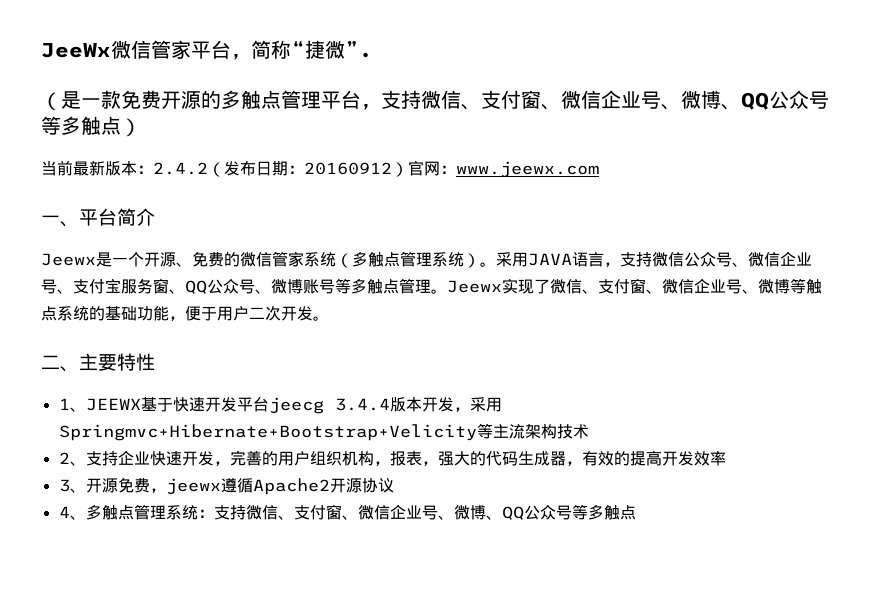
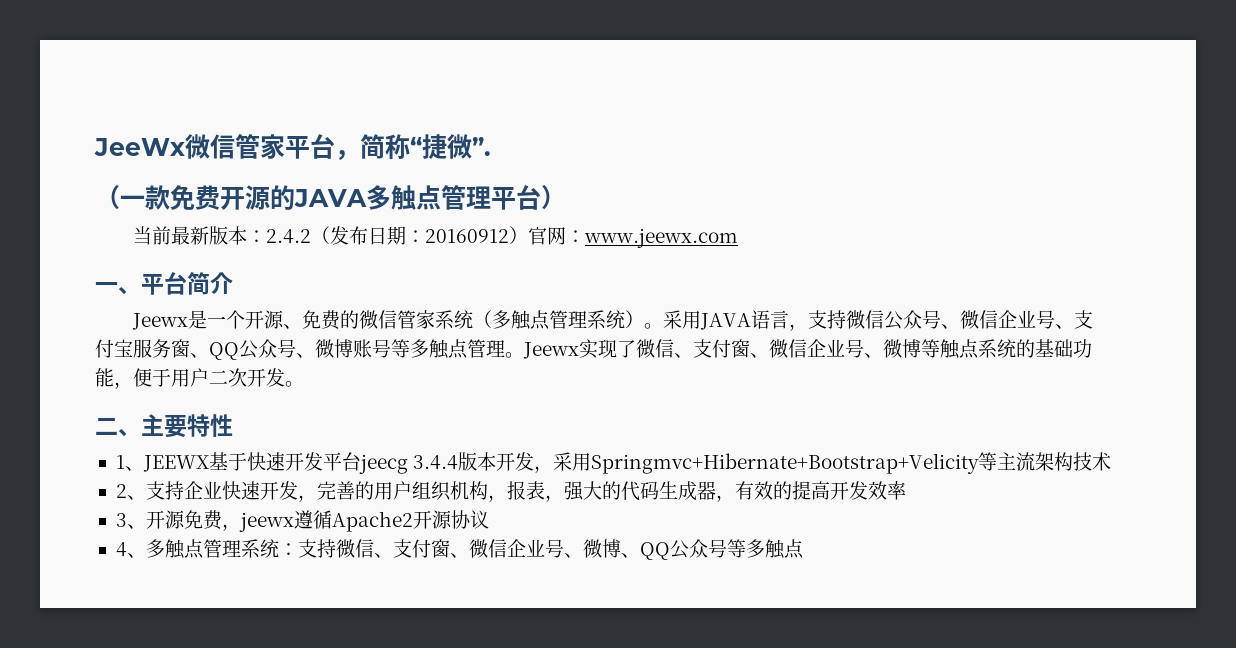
[61,91,81,109] 是 -> (120, 197) none
(221, 99) none -> [294,189,367,207] JAVA
[361,90,829,110] [41,116,121,135] ，支持微信、支付窗、微信企业号、微博、QQ公众号等多触点 -> (541, 197) none

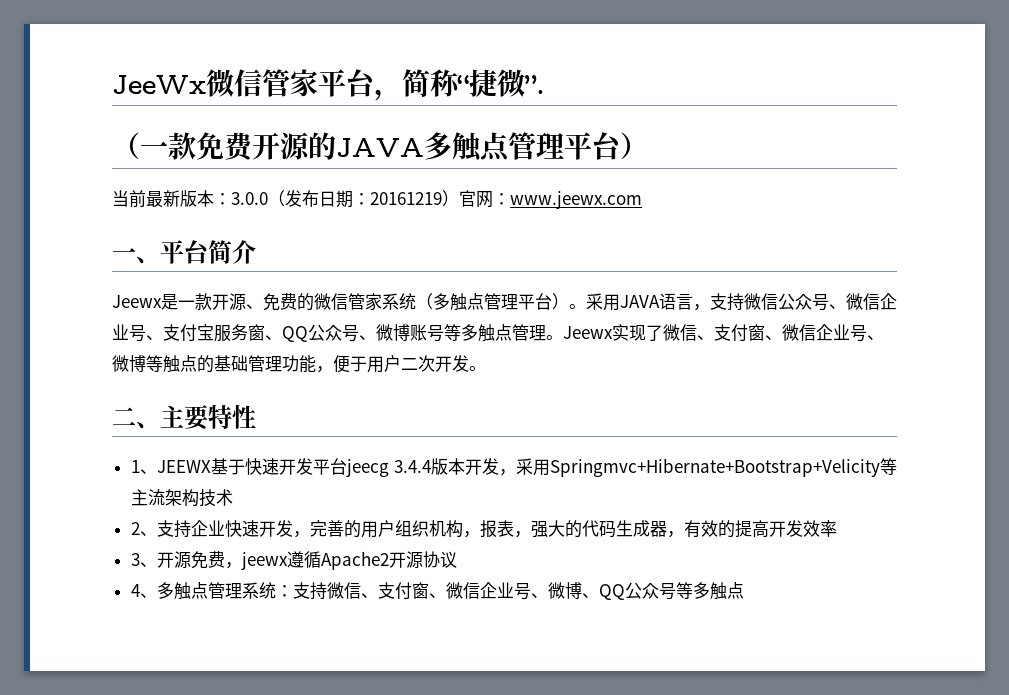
[266,229,312,244] 2.4.2 -> [231,192,268,205] 3.0.0
[425,229,510,243] 20160912 -> [370,192,442,205] 20161219
[226,310,246,329] 个 -> [195,293,212,310] 款
[587,310,626,329] 系统 -> [518,293,552,310] 平台
[978,339,1073,358] 系统的基础 -> [197,355,282,373] 的基础管理

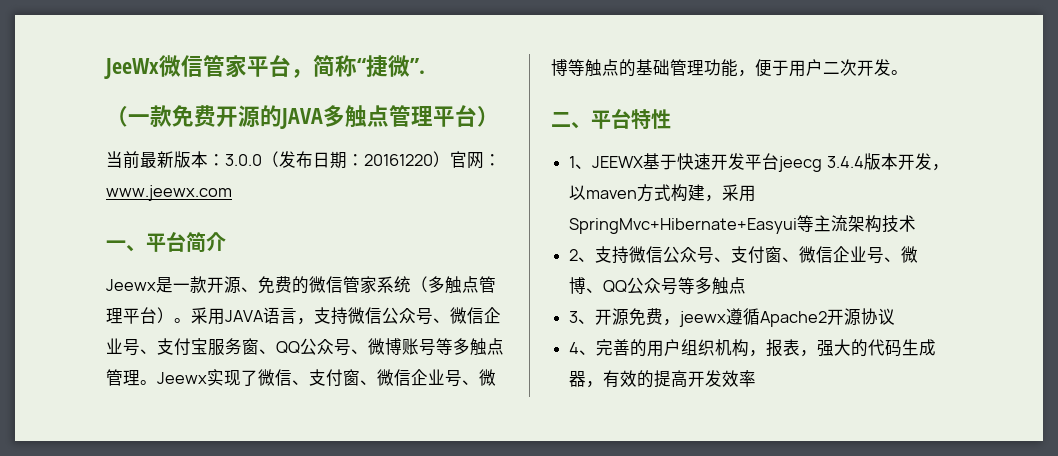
[370,192,442,205] 20161219 -> [364,154,433,166] 20161220
[160,405,209,430] 主要 -> [591,109,631,129] 平台
[515,458,880,477] 采用Springmvc+Hibernate+Bootstrap+Velicity -> [569,184,757,202] [569,218,798,234] 以maven方式构建，采用SpringMvc+Hibernate+Easyui
[190,520,310,538] 企业快速开发， -> [629,246,919,264] [569,277,747,295] [569,308,896,327] [569,342,597,355] 微信公众号、支付窗、微信企业号、微博、QQ公众号等多触点 // 3、开源免费，jeewx遵循Apache2开源协议 // 4、
[130,551,457,570] [130,582,744,600] // 3、开源免费，jeewx遵循Apache2开源协议 // 4、多触点管理系统：支持微信、支付窗、微信企业号、微博、QQ公众号等多触点 -> (757, 378) none

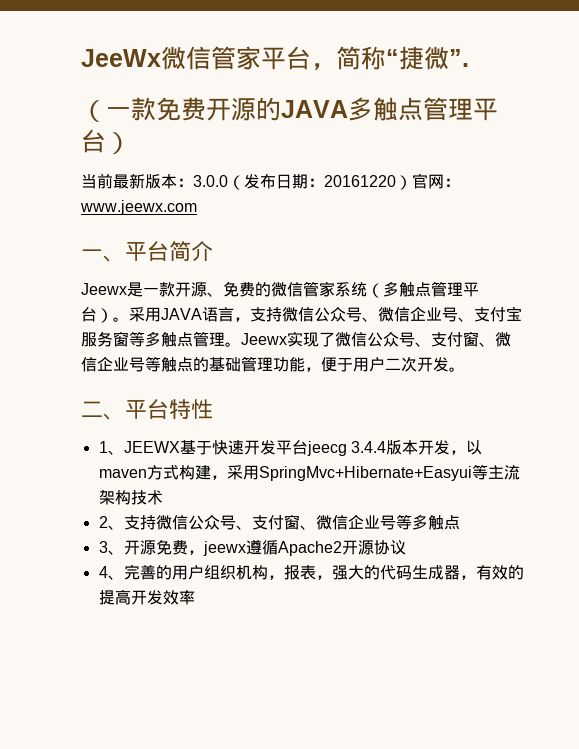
[259,338,436,356] 、QQ公众号、微博账号 -> (129, 339) none
[292,369,496,387] [551,59,568,76] 、支付窗、微信企业号、微博 -> [367,331,511,347] [81,356,145,372] 公众号、支付窗、微信企业号
[884,246,919,263] [569,277,679,295] 、微博、QQ公众号 -> (396, 522) none

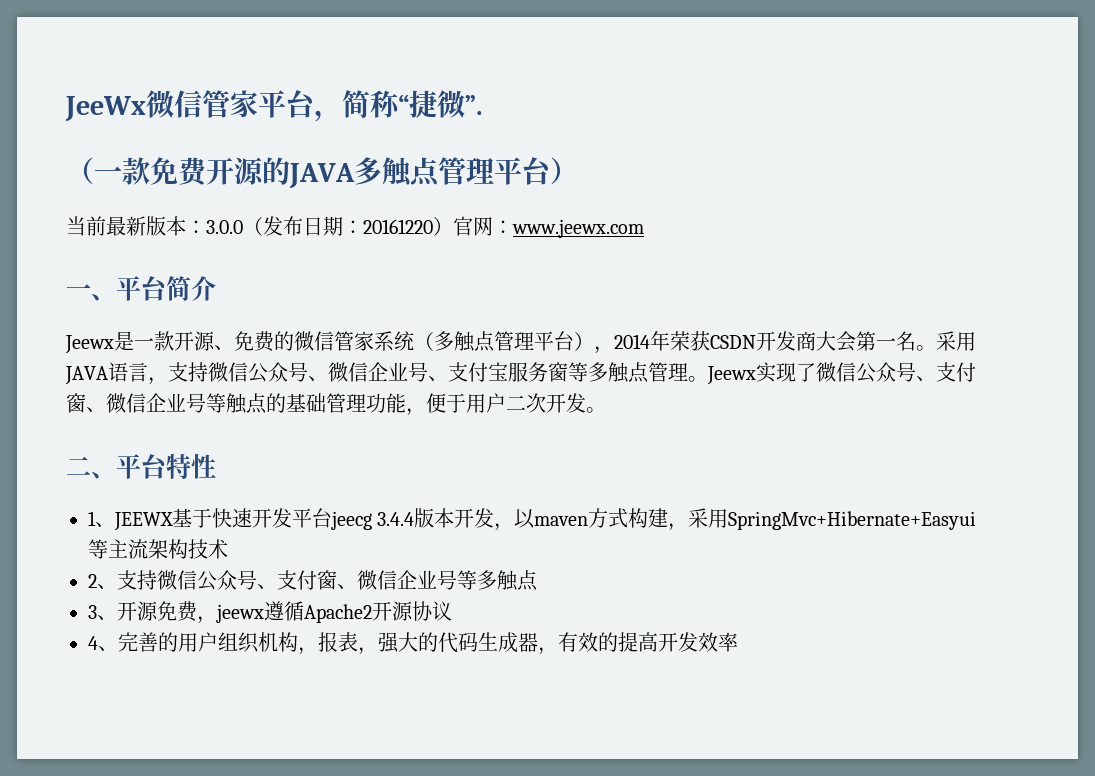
(113, 315) none -> [594,331,916,354] ，2014年荣获CSDN开发商大会第一名

